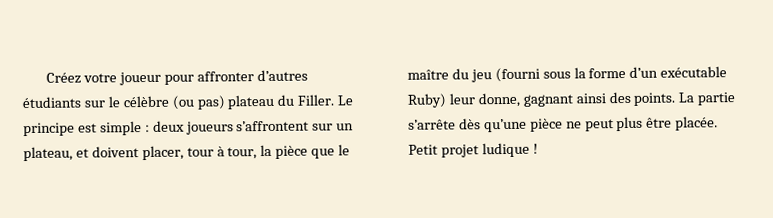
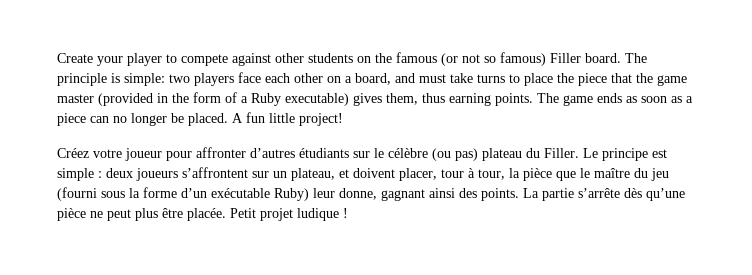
(46, 78) none -> [57,52,647,66] [57,72,687,86] [57,92,693,106] [57,112,343,126] Create your player to compete against other students on the famous (or not so famous) Filler board. The principle is simple: two players face each other on a board, and must take turns to place the piece that the game master (provided in the form of a Ruby executable) gives them, thus earning points. The game ends as soon as a piece can no longer be placed. A fun little project! //

